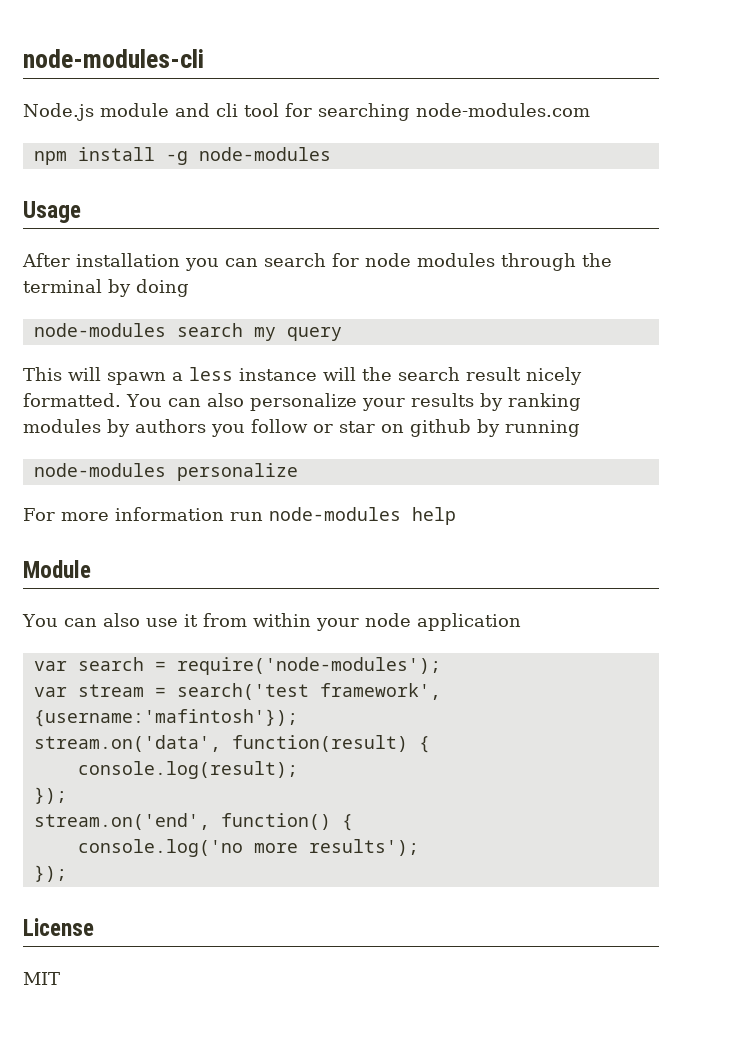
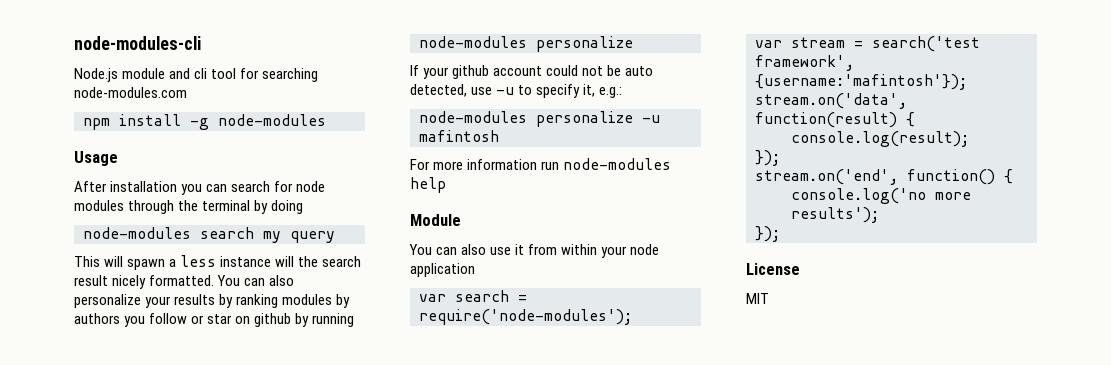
(298, 472) none -> [410,65,654,79] [410,84,623,98] [419,111,660,127] [419,130,499,142] // If your github account could not be auto detected, use -u to specify it, e.g.: // node-modules personalize -u mafintosh

